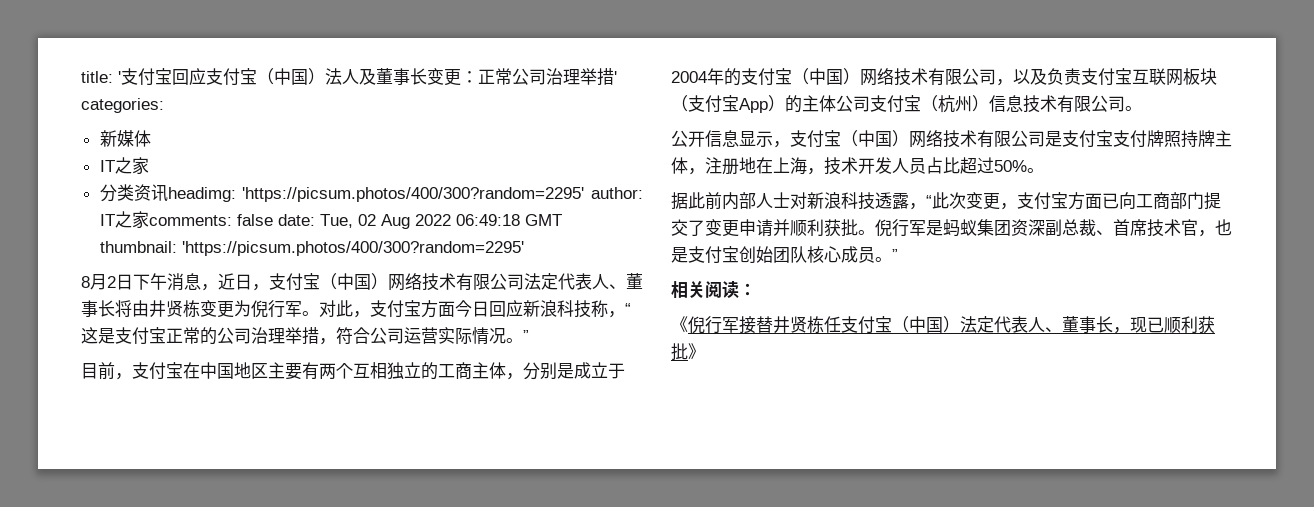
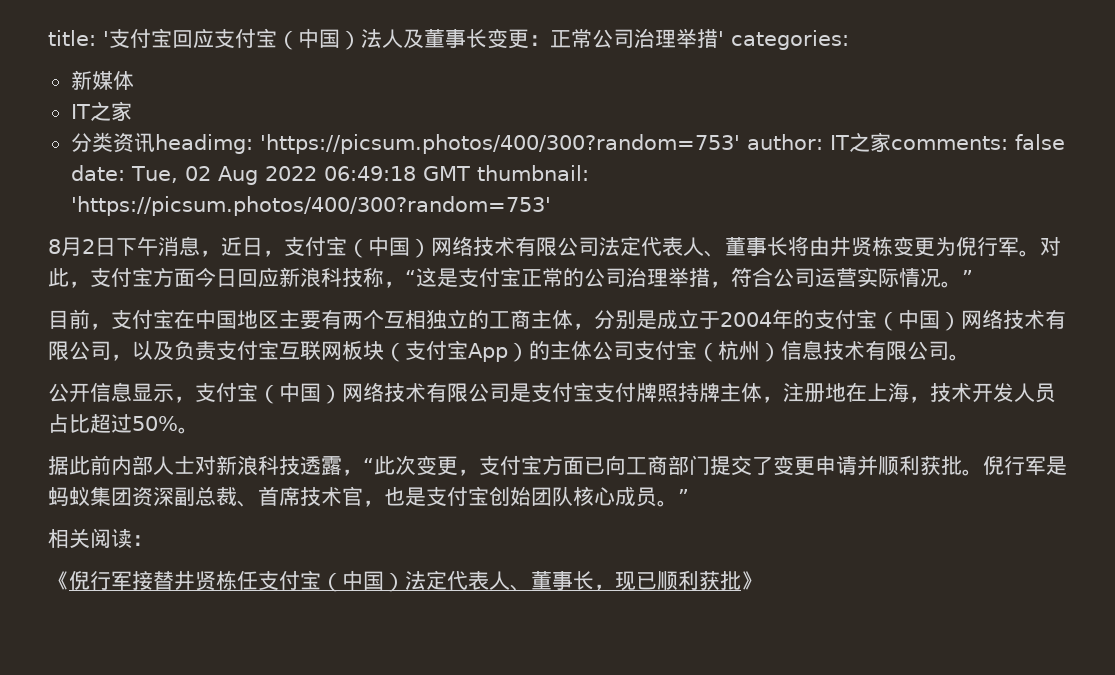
[242,187,585,202] 'https://picsum.photos/400/300?random=2295' -> [259,134,740,154] 'https://picsum.photos/400/300?random=753'
[181,241,524,256] 'https://picsum.photos/400/300?random=2295' -> [70,196,551,216] 'https://picsum.photos/400/300?random=753'

